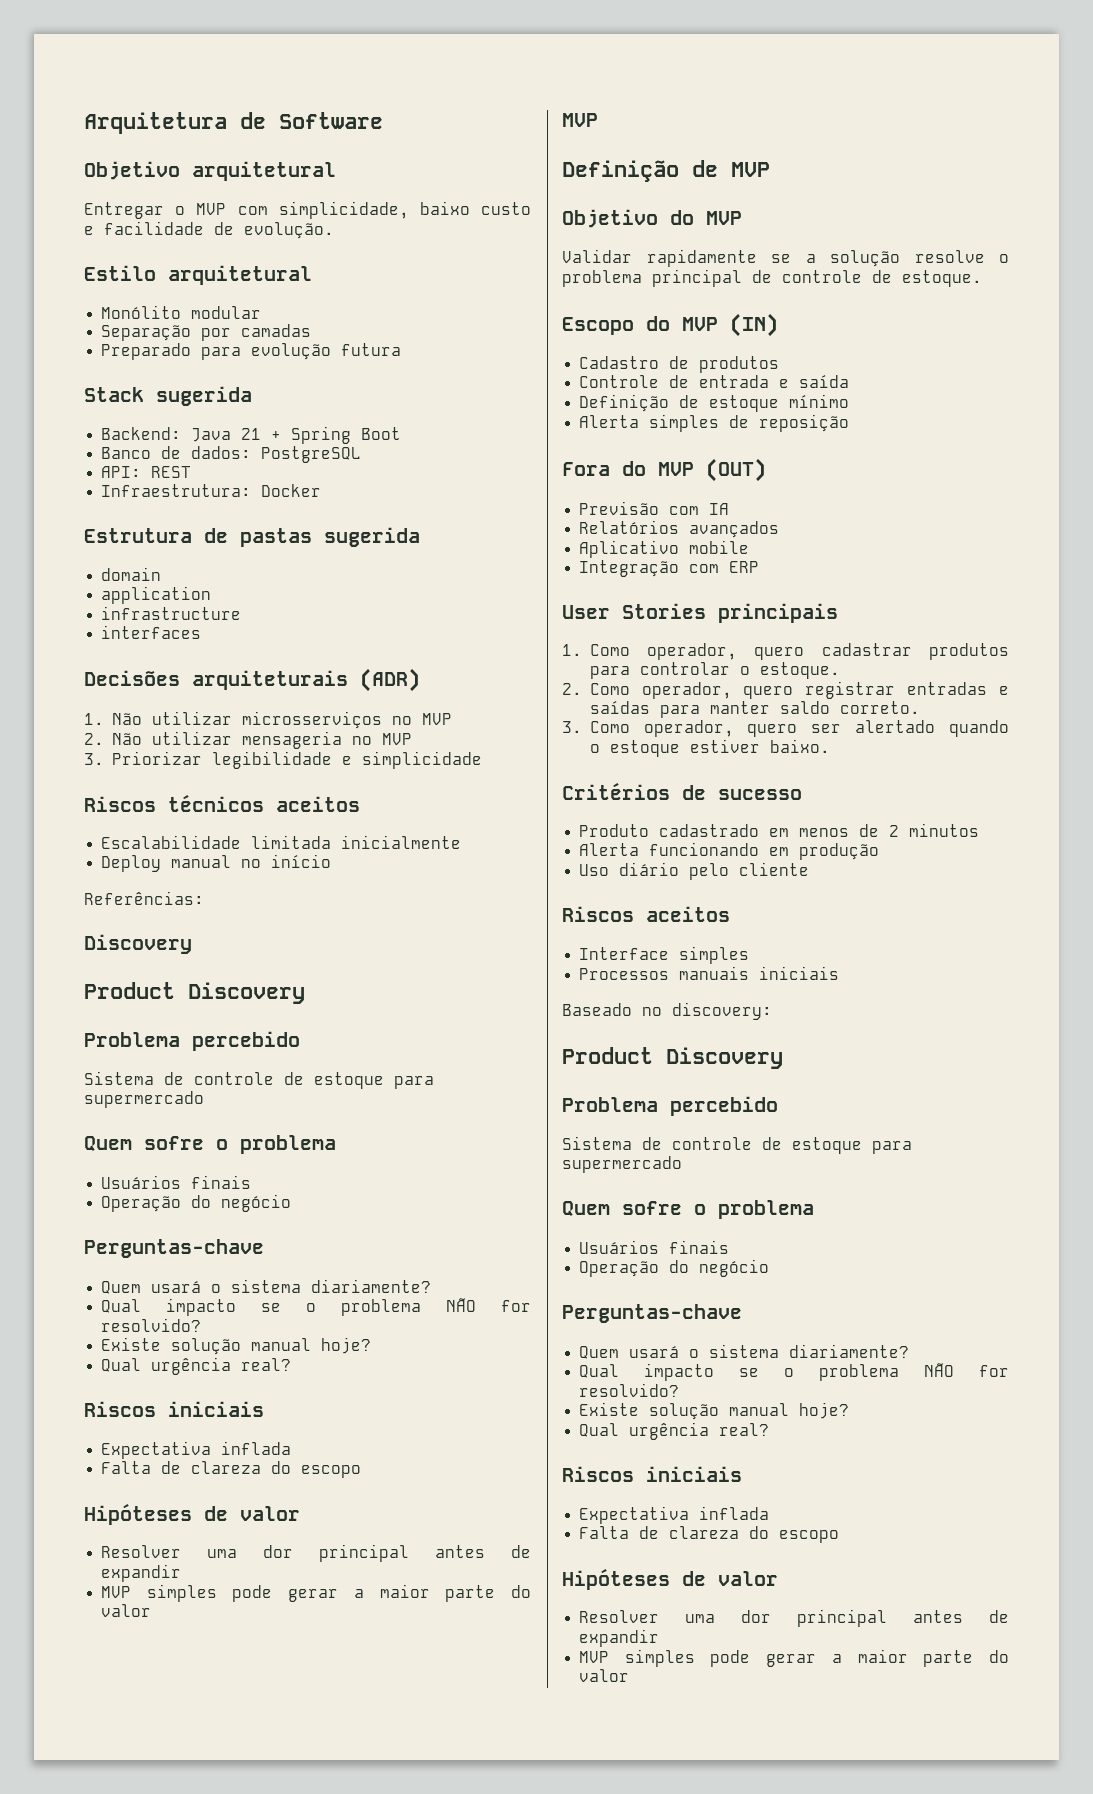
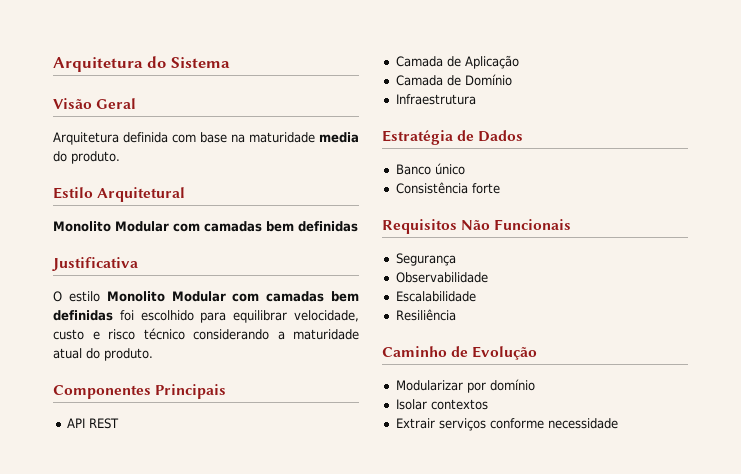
[84,112,383,134] [84,161,336,181] [84,201,531,219] [84,221,334,239] [84,265,312,285] [101,305,262,319] [101,324,312,341] [101,343,402,360] [84,386,252,406] [101,426,402,444] [101,446,362,463] [101,466,192,478] [101,484,322,497] [84,527,420,547] [101,567,162,581] [101,586,212,604] [101,606,242,620] [101,625,202,639] [84,668,420,692] [84,711,452,729] [84,731,412,749] [84,751,482,769] [84,795,360,812] [101,835,462,849] [101,854,332,872] [84,891,204,905] [84,934,192,954] [84,982,305,1004] [84,1031,300,1051] [84,1071,434,1089] [84,1091,204,1108] [84,1135,336,1154] [101,1175,252,1189] [101,1194,292,1212] [84,1239,264,1258] [101,1279,432,1294] [101,1298,531,1316] [101,1318,202,1332] [101,1337,372,1355] [101,1357,292,1375] [84,1401,264,1417] [101,1441,292,1459] [101,1461,362,1478] [84,1504,300,1525] [101,1544,531,1562] [101,1564,182,1582] [101,1584,531,1602] [101,1604,152,1617] [562,113,598,127] [562,160,770,182] [562,209,742,228] [562,249,1009,267] [562,269,982,287] [562,313,778,337] [579,356,780,373] [579,375,850,388] [579,394,850,412] [579,414,850,432] [562,458,766,482] [579,501,730,515] [579,520,780,538] [579,540,750,558] [579,560,760,577] [562,603,838,623] [562,643,1009,660] [589,662,840,679] [562,681,1009,699] [589,701,920,718] [562,720,1009,737] [589,739,830,757] [562,783,802,800] [579,823,980,837] [579,842,880,860] [579,862,810,880] [562,906,730,922] [579,946,750,964] [579,966,840,980] [562,1002,772,1020] [562,1047,783,1069] [562,1096,778,1116] [562,1136,912,1154] [562,1156,682,1173] [562,1200,814,1219] [579,1240,730,1254] [579,1259,770,1277] [562,1304,742,1323] [579,1344,910,1359] [579,1363,1009,1381] [579,1383,680,1397] [579,1402,850,1420] [579,1422,770,1440] [562,1466,742,1482] [579,1506,770,1524] [579,1526,840,1543] [562,1569,778,1590] [579,1609,1009,1627] [579,1629,660,1647] [579,1649,1009,1667] [579,1669,630,1682] Arquitetura de Software // Objetivo arquitetural // Entregar o MVP com simplicidade, baixo custo e facilidade de evolução. // Estilo arquitetural // Monólito modular // Separação por camadas // Preparado para evolução futura // Stack sugerida // Backend: Java 21 + Spring Boot // Banco de dados: PostgreSQL // API: REST // Infraestrutura: Docker // Estrutura de pastas sugerida // domain // application // infrastructure // interfaces // Decisões arquiteturais (ADR) // 1. Não utilizar microsserviços no MVP // 2. Não utilizar mensageria no MVP // 3. Priorizar legibilidade e simplicidade // Riscos técnicos aceitos // Escalabilidade limitada inicialmente // Deploy manual no início // Referências: // Discovery // Product Discovery // Problema percebido // Sistema de controle de estoque para supermercado // Quem sofre o problema // Usuários finais // Operação do negócio // Perguntas-chave // Quem usará o sistema diariamente? // Qual impacto se o problema NÃO for resolvido? // Existe solução manual hoje? // Qual urgência real? // Riscos iniciais // Expectativa inflada // Falta de clareza do escopo // Hipóteses de valor // Resolver uma dor principal antes de expandir // MVP simples pode gerar a maior parte do valor // MVP // Definição de MVP // Objetivo do MVP // Validar rapidamente se a solução resolve o problema principal de controle de estoque. // Escopo do MVP (IN) // Cadastro de produtos // Controle de entrada e saída // Definição de estoque mínimo // Alerta simples de reposição // Fora do MVP (OUT) // Previsão com IA // Relatórios avançados // Aplicativo mobile // Integração com ERP // User Stories principais // 1. Como operador, quero cadastrar produtos para controlar o estoque. // 2. Como operador, quero registrar entradas e saídas para manter saldo correto. // 3. Como operador, quero ser alertado quando o estoque estiver baixo. // Critérios de sucesso // Produto cadastrado em menos de 2 minutos // Alerta funcionando em produção // Uso diário pelo cliente // Riscos aceitos // Interface simples // Processos manuais iniciais // Baseado no discovery: // Product Discovery // Problema percebido // Sistema de controle de estoque para supermercado // Quem sofre o problema // Usuários finais // Operação do negócio // Perguntas-chave // Quem usará o sistema diariamente? // Qual impacto se o problema NÃO for resolvido? // Existe solução manual hoje? // Qual urgência real? // Riscos iniciais // Expectativa inflada // Falta de clareza do escopo // Hipóteses de valor // Resolver uma dor principal antes de expandir // MVP simples pode gerar a maior parte do valor -> [53,56,230,72] [53,98,137,109] [53,132,359,145] [53,151,120,164] [53,187,186,202] [53,221,358,232] [52,257,138,271] [53,291,359,302] [53,310,359,323] [53,328,359,340] [53,348,153,361] [53,384,227,399] [66,418,119,429] [395,55,519,69] [395,74,512,86] [395,94,476,105] [382,130,524,145] [395,163,465,175] [395,182,500,194] [382,219,572,234] [395,253,456,266] [395,272,488,283] [395,291,476,302] [395,309,456,321] [382,346,538,360] [395,379,535,393] [395,399,488,410] [395,418,618,431] Arquitetura do Sistema // Visão Geral // Arquitetura definida com base na maturidade media do produto. // Estilo Arquitetural // Monolito Modular com camadas bem definidas // Justificativa // O estilo Monolito Modular com camadas bem definidas foi escolhido para equilibrar velocidade, custo e risco técnico considerando a maturidade atual do produto. // Componentes Principais // API REST // Camada de Aplicação // Camada de Domínio // Infraestrutura // Estratégia de Dados // Banco único // Consistência forte // Requisitos Não Funcionais // Segurança // Observabilidade // Escalabilidade // Resiliência // Caminho de Evolução // Modularizar por domínio // Isolar contextos // Extrair serviços conforme necessidade

